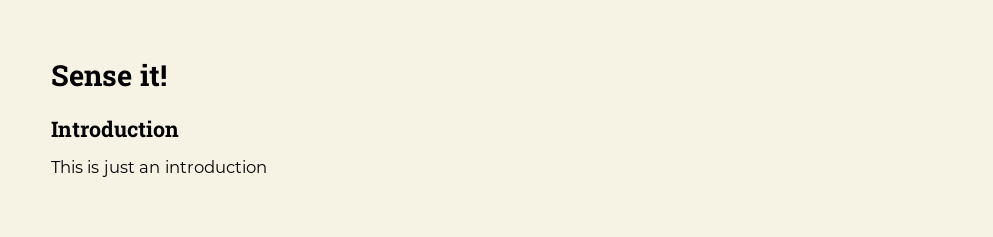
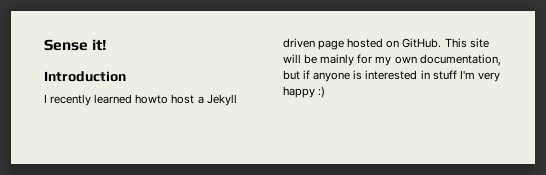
[51,160,267,177] This is just an introduction -> [44,94,237,106] [283,38,489,50] [283,54,501,66] [283,70,500,82] [283,86,326,98] I recently learned howto host a Jekyll driven page hosted on GitHub. This site will be mainly for my own documentation, but if anyone is interested in stuff I'm very happy :)

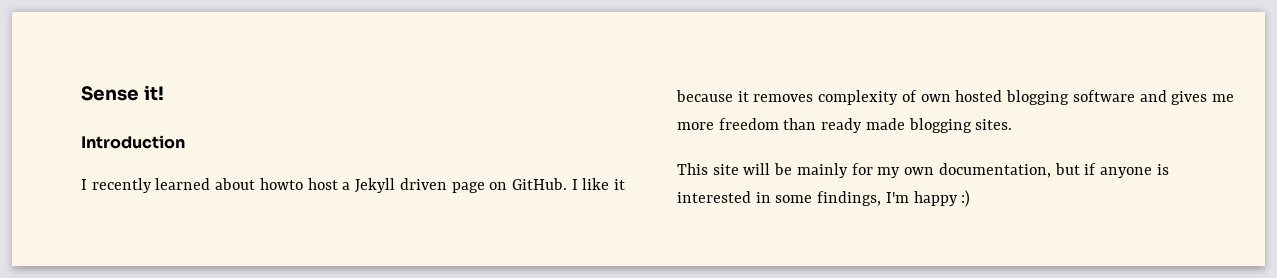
(133, 99) none -> [215,178,256,190] about
[347,38,384,48] hosted -> (485, 187) none
(442, 43) none -> [571,178,626,190] [676,90,1234,105] [677,118,1013,133] I like it because it removes complexity of own hosted blogging software and gives me more freedom than ready made blogging sites. //
[432,70,500,82] stuff I'm very -> [775,191,909,206] some findings, I'm

